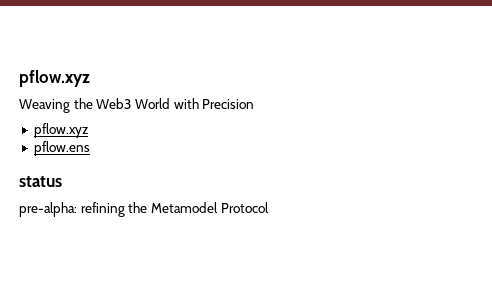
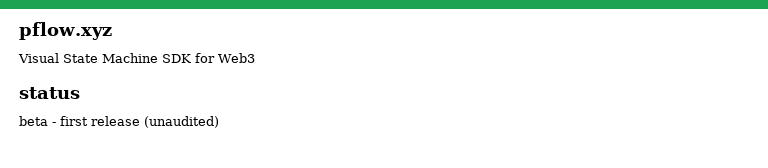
[19,70,90,87] [19,98,255,113] [33,123,89,138] [33,141,90,156] [19,176,62,187] [19,202,269,217] pflow.xyz // Weaving the Web3 World with Precision // pflow.xyz // pflow.ens // status // pre-alpha: refining the Metamodel Protocol -> [19,22,112,40] [18,53,255,63] [19,87,80,99] [19,116,219,128] pflow.xyz // Visual State Machine SDK for Web3 // status // beta - first release (unaudited)

